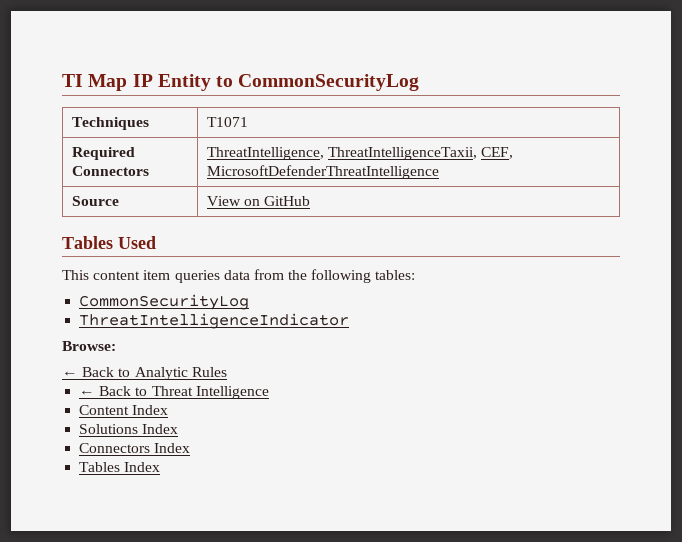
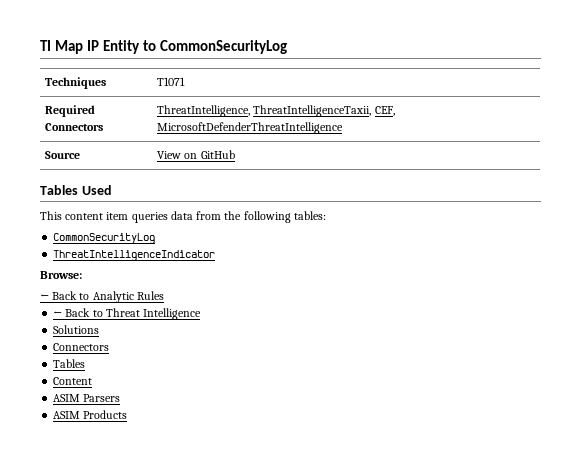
[79,405,169,415] // Content Index -> (202, 314) none
[142,424,179,434] [79,443,191,453] [79,462,161,472] Index // Connectors Index // Tables Index -> [53,343,110,351] [53,359,86,368] [53,377,93,385] [53,394,121,402] [53,410,128,419] // Connectors // Tables // Content // ASIM Parsers // ASIM Products

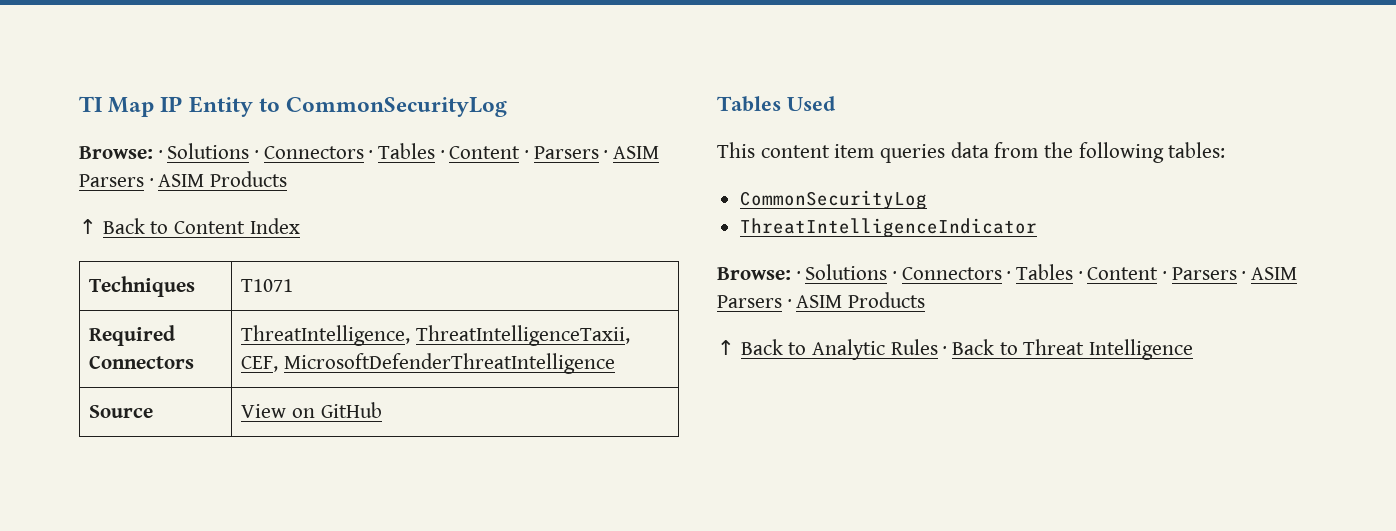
(287, 47) none -> [79,143,660,159] [79,171,288,187] [79,218,300,234] // Browse: · Solutions · Connectors · Tables · Content · Parsers · ASIM Parsers · ASIM Products // ↑ Back to Content Index
[40,294,49,300] // ← -> [796,264,1298,280] [717,292,926,308] [717,340,735,355] · Solutions · Connectors · Tables · Content · Parsers · ASIM Parsers · ASIM Products // ↑
[53,311,63,317] // ← -> [943,346,947,355] ·
[53,325,100,334] [53,343,110,351] [53,359,86,368] [53,377,93,385] [53,394,121,402] [53,410,128,419] // Solutions // Connectors // Tables // Content // ASIM Parsers // ASIM Products -> (1194, 349) none

